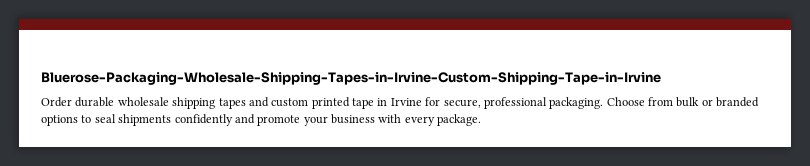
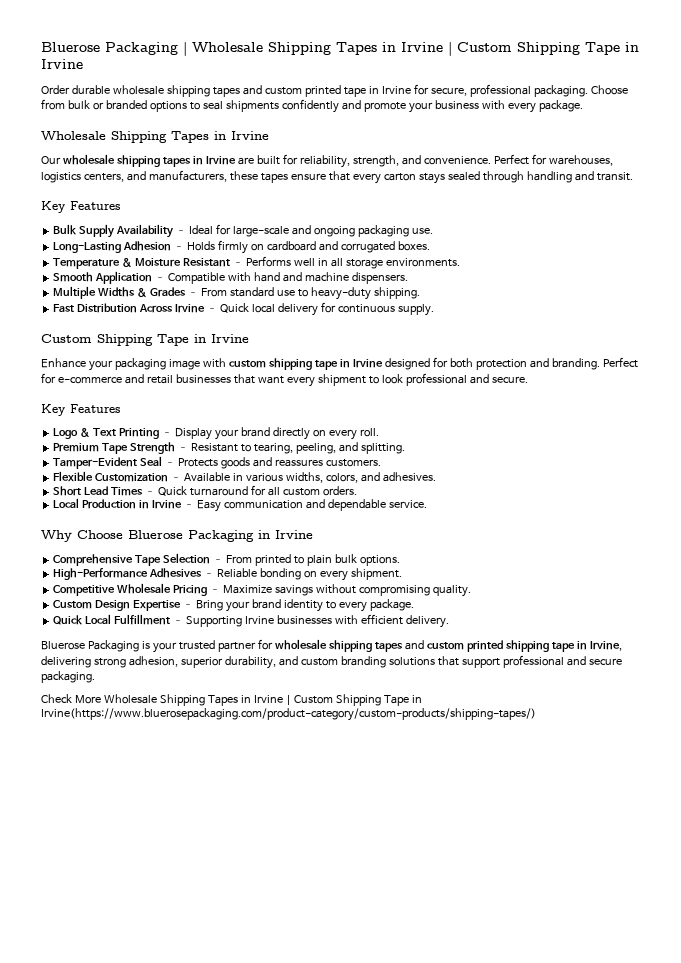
[41,72,661,85] Bluerose-Packaging-Wholesale-Shipping-Tapes-in-Irvine-Custom-Shipping-Tape-in-Irvine -> [41,42,639,56] [41,59,83,69] Bluerose Packaging | Wholesale Shipping Tapes in Irvine | Custom Shipping Tape in Irvine
(482, 120) none -> [41,131,269,143] [41,154,613,168] [41,170,633,184] [41,201,120,213] [53,224,433,238] [53,240,430,254] [53,256,460,269] [53,271,408,284] [53,286,420,300] [53,302,434,316] [41,334,249,346] [41,357,638,371] [41,373,528,387] [41,404,120,416] [53,427,379,440] [53,442,405,454] [53,456,381,469] [53,471,436,483] [53,485,357,496] [53,498,427,512] [41,530,313,542] [53,553,400,566] [53,568,402,581] [53,583,471,597] [53,599,414,612] [53,614,449,628] [41,639,622,653] [41,655,622,669] [41,671,95,683] [41,694,422,706] [41,708,536,721] // Wholesale Shipping Tapes in Irvine // Our wholesale shipping tapes in Irvine are built for reliability, strength, and convenience. Perfect for warehouses, logistics centers, and manufacturers, these tapes ensure that every carton stays sealed through handling and transit. // Key Features // Bulk Supply Availability – Ideal for large-scale and ongoing packaging use. // Long-Lasting Adhesion – Holds firmly on cardboard and corrugated boxes. // Temperature & Moisture Resistant – Performs well in all storage environments. // Smooth Application – Compatible with hand and machine dispensers. // Multiple Widths & Grades – From standard use to heavy-duty shipping. // Fast Distribution Across Irvine – Quick local delivery for continuous supply. // Custom Shipping Tape in Irvine // Enhance your packaging image with custom shipping tape in Irvine designed for both protection and branding. Perfect for e-commerce and retail businesses that want every shipment to look professional and secure. // Key Features // Logo & Text Printing – Display your brand directly on every roll. // Premium Tape Strength – Resistant to tearing, peeling, and splitting. // Tamper-Evident Seal – Protects goods and reassures customers. // Flexible Customization – Available in various widths, colors, and adhesives. // Short Lead Times – Quick turnaround for all custom orders. // Local Production in Irvine – Easy communication and dependable service. // Why Choose Bluerose Packaging in Irvine // Comprehensive Tape Selection – From printed to plain bulk options. // High-Performance Adhesives – Reliable bonding on every shipment. // Competitive Wholesale Pricing – Maximize savings without compromising quality. // Custom Design Expertise – Bring your brand identity to every package. // Quick Local Fulfillment – Supporting Irvine businesses with efficient delivery. // Bluerose Packaging is your trusted partner for wholesale shipping tapes and custom printed shipping tape in Irvine, delivering strong adhesion, superior durability, and custom branding solutions that support professional and secure packaging. // Check More Wholesale Shipping Tapes in Irvine | Custom Shipping Tape in Irvine(https://www.bluerosepackaging.com/product-category/custom-products/shipping-tapes/)

